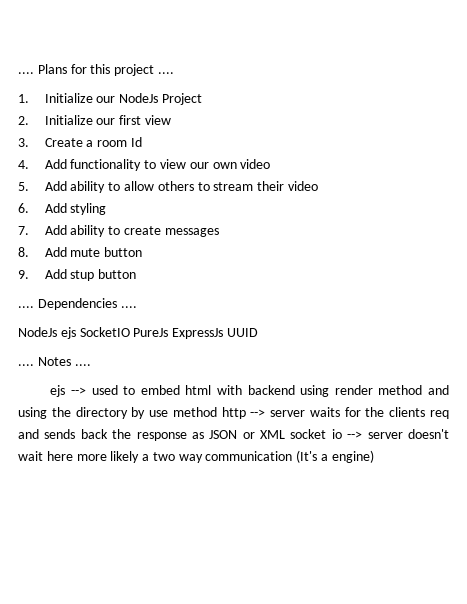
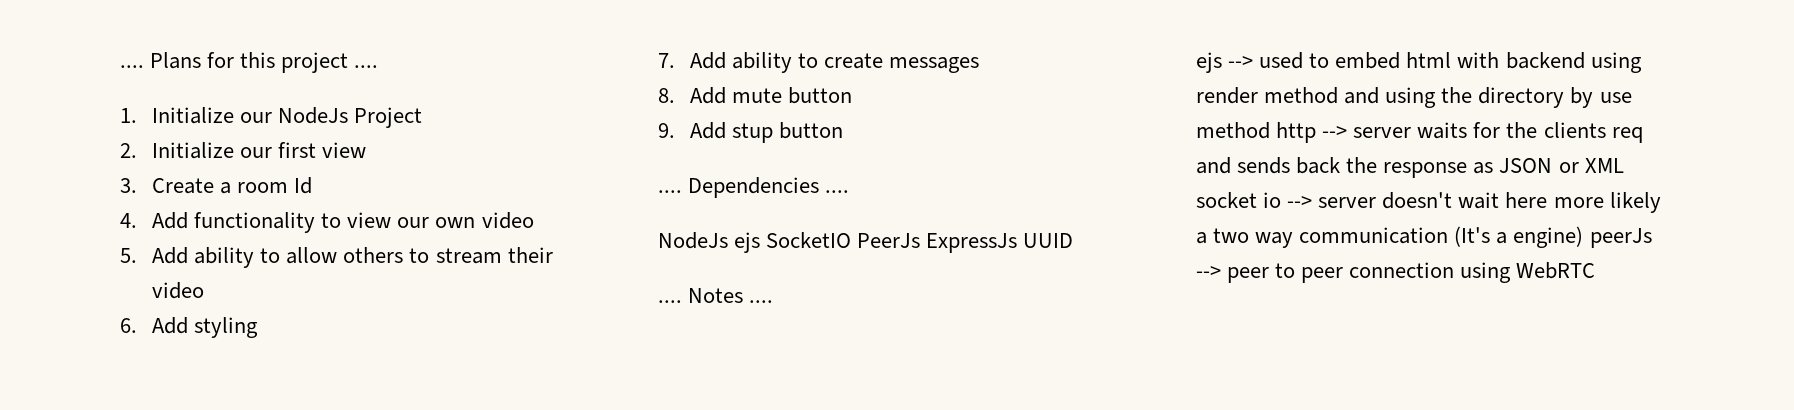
[133,328,169,337] PureJs -> [857,233,921,248] PeerJs
(374, 456) none -> [1589,228,1652,248] [1196,262,1596,283] peerJs --> peer to peer connection using WebRTC

